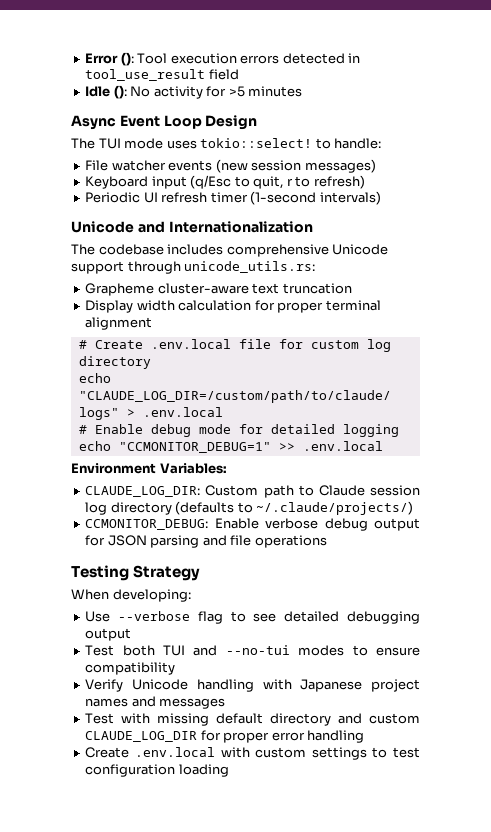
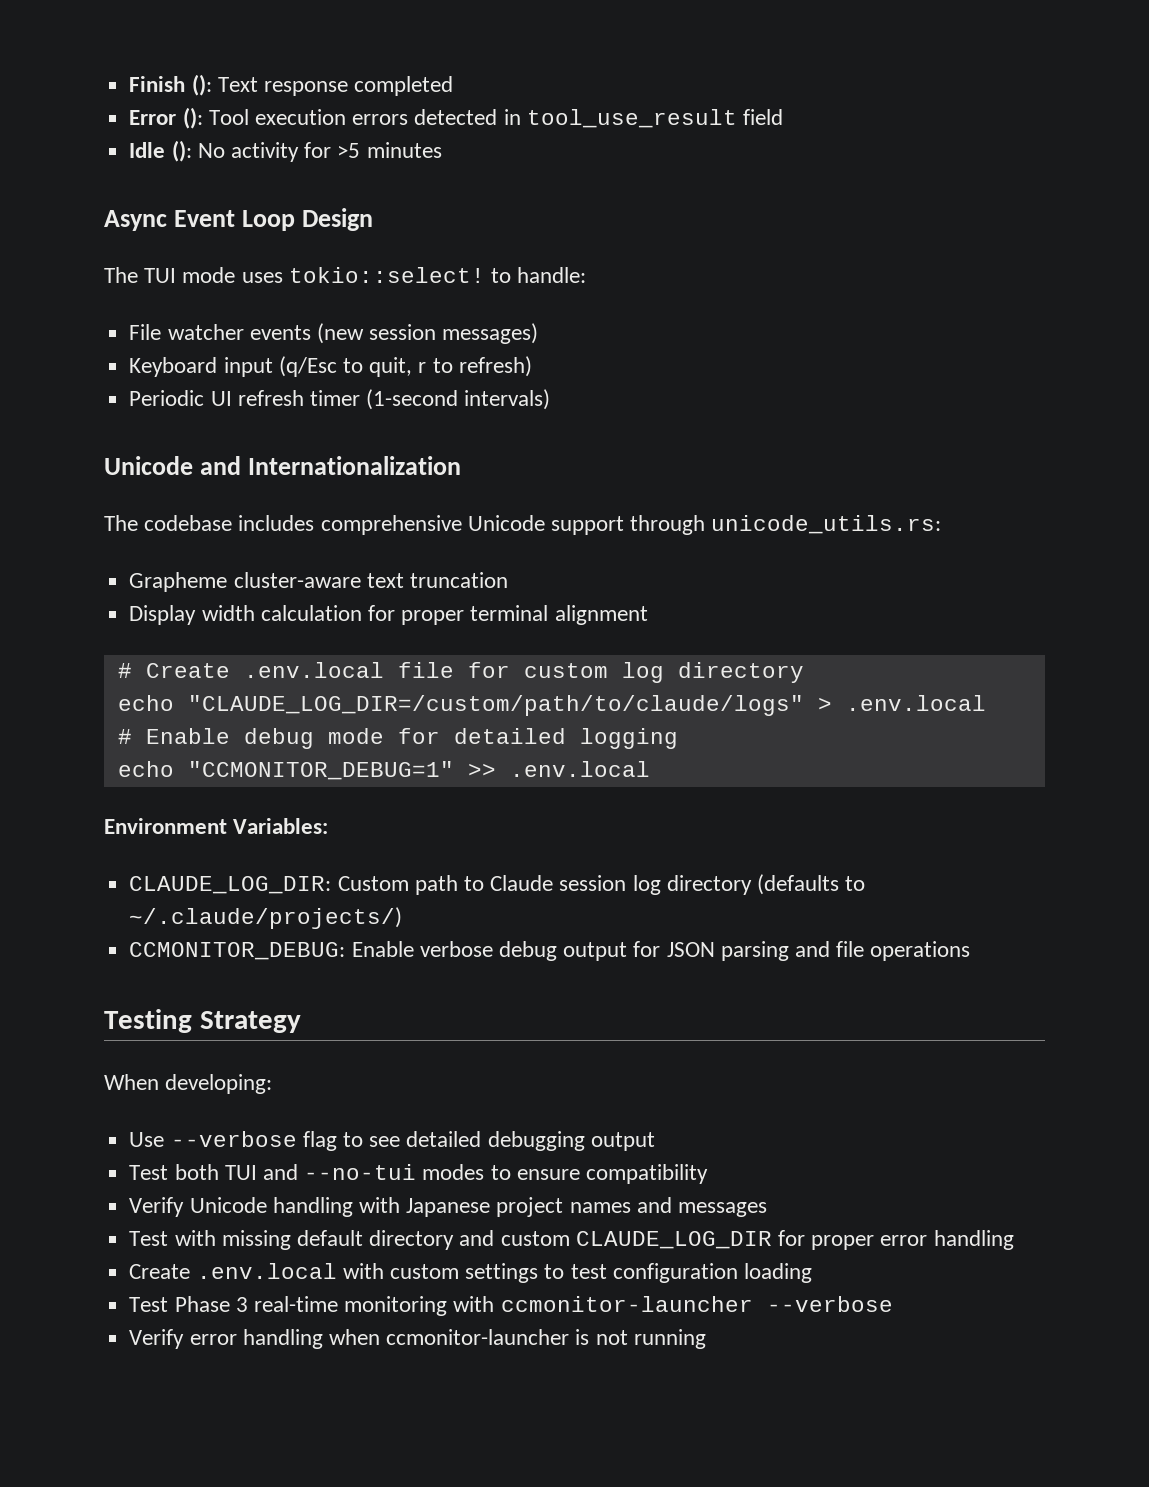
(85, 58) none -> [129,74,454,96] Finish (): Text response completed //
(229, 770) none -> [129,1296,893,1316] [129,1329,706,1349] // Test Phase 3 real-time monitoring with ccmonitor-launcher --verbose // Verify error handling when ccmonitor-launcher is not running

